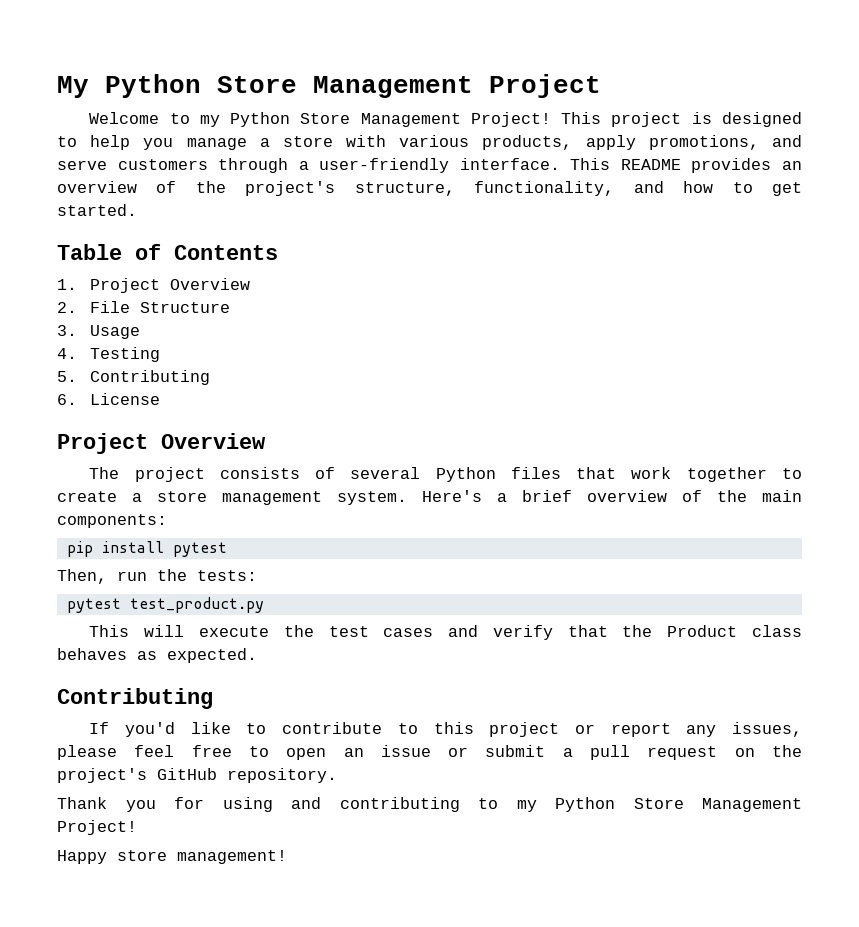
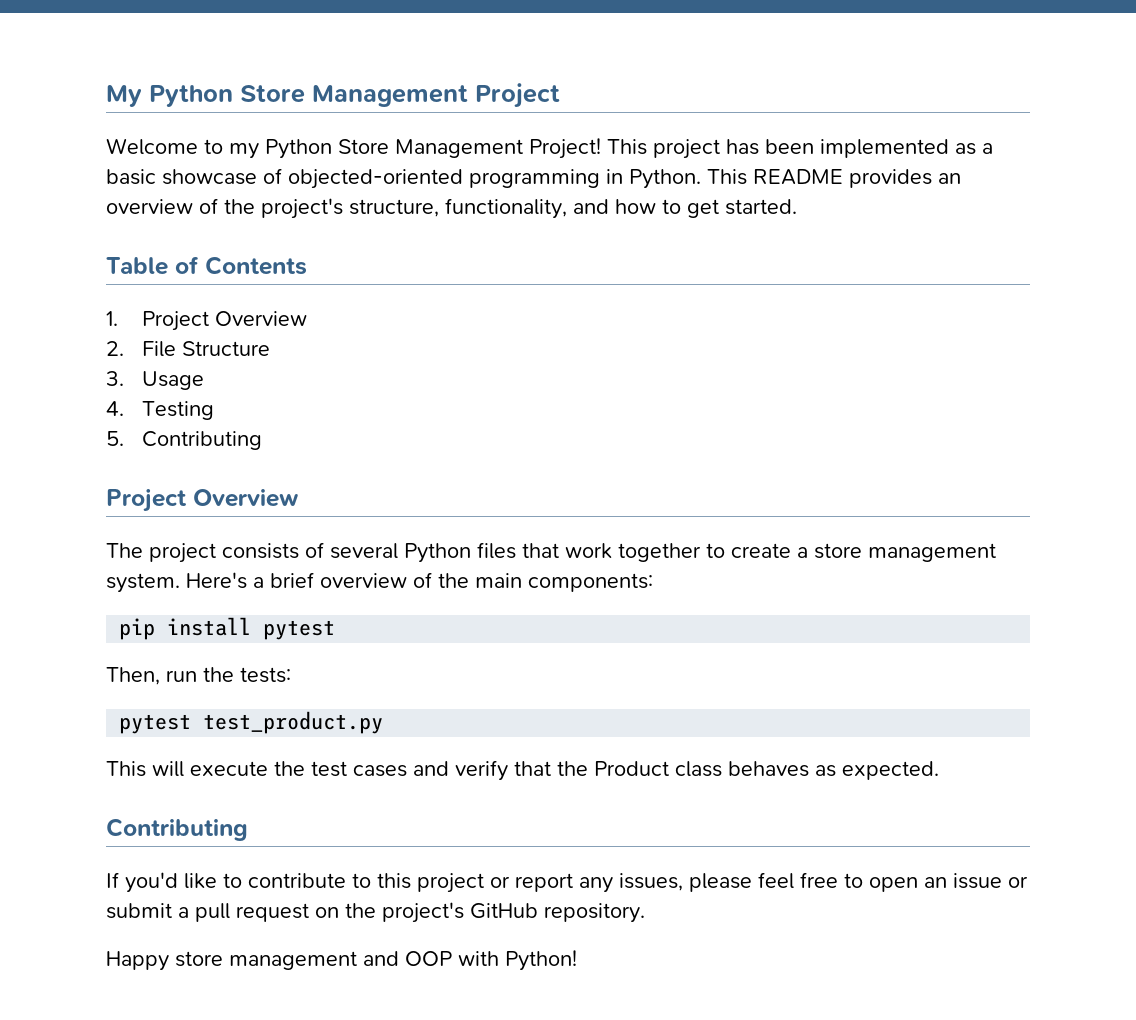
[691,112,802,127] [57,135,802,150] [57,158,560,173] is designed to help you manage a store with various products, apply promotions, and serve customers through a user-friendly interface. -> [726,139,993,158] [106,168,701,189] has been implemented as a basic showcase of objected-oriented programming in Python.
[57,393,160,405] // 6. License -> (263, 440) none
[57,797,802,812] [57,820,137,835] [57,850,287,864] Thank you for using and contributing to my Python Store Management Project! // Happy store management! -> [106,950,577,971] Happy store management and OOP with Python!

